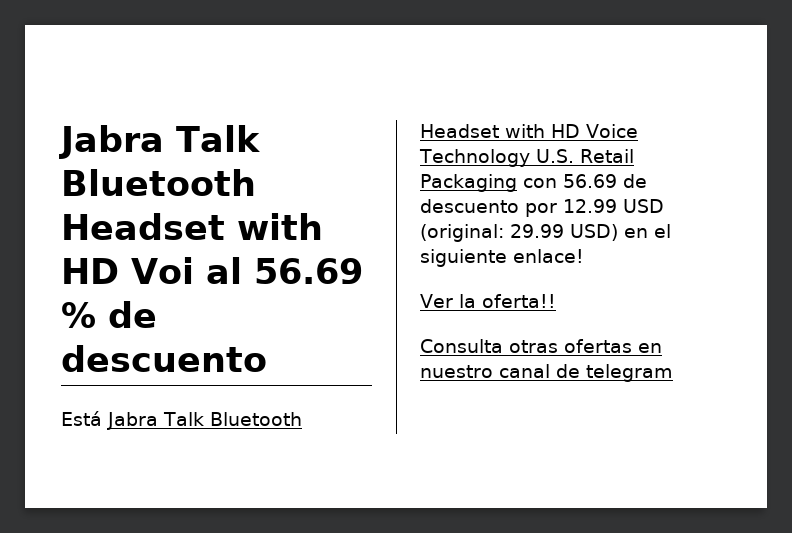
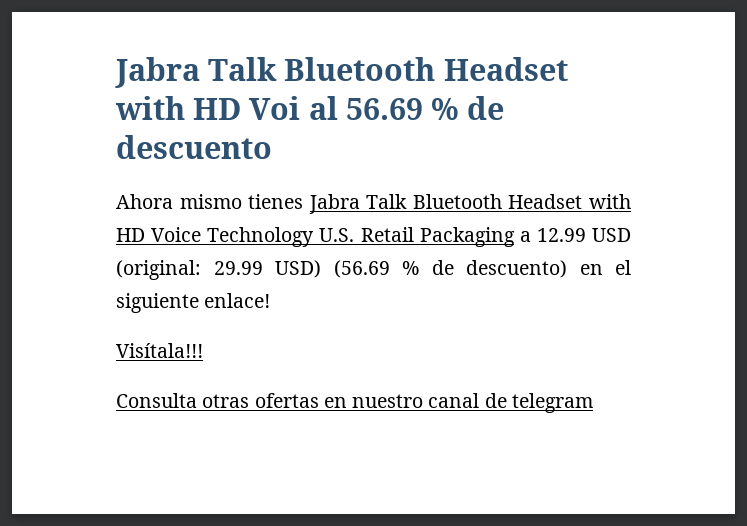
[61,411,102,426] Está -> [116,194,304,209] Ahora mismo tienes
[522,174,647,188] [420,199,557,217] con 56.69 de descuento por -> [519,231,531,242] a
(618, 232) none -> [333,260,567,278] (56.69 % de descuento)
[420,294,556,308] Ver la oferta!! -> [116,343,203,358] Visítala!!!

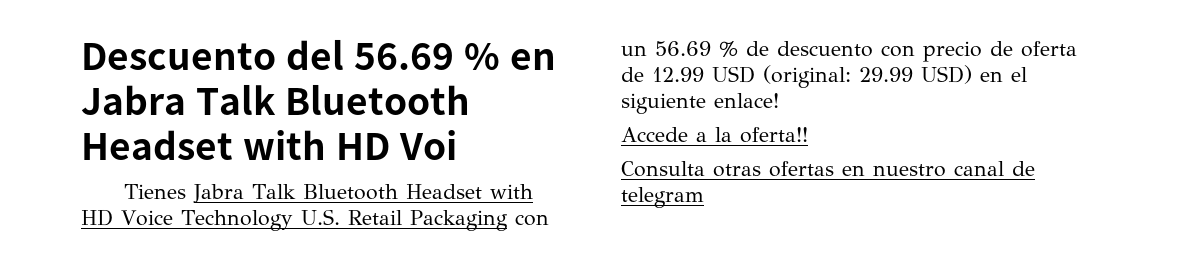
(115, 72) none -> [81,39,556,70] Descuento del 56.69 % en
[308,96,505,120] [116,135,272,159] [116,194,304,209] al 56.69 % de descuento // Ahora mismo tienes -> [124,184,187,199] // Tienes
[519,231,531,242] a -> [514,214,549,226] [621,41,1077,62] [621,67,644,82] con un 56.69 % de descuento con precio de oferta de
[333,260,567,278] (56.69 % de descuento) -> (972, 74) none
[116,343,203,358] Visítala!!! -> [621,127,808,143] Accede a la oferta!!

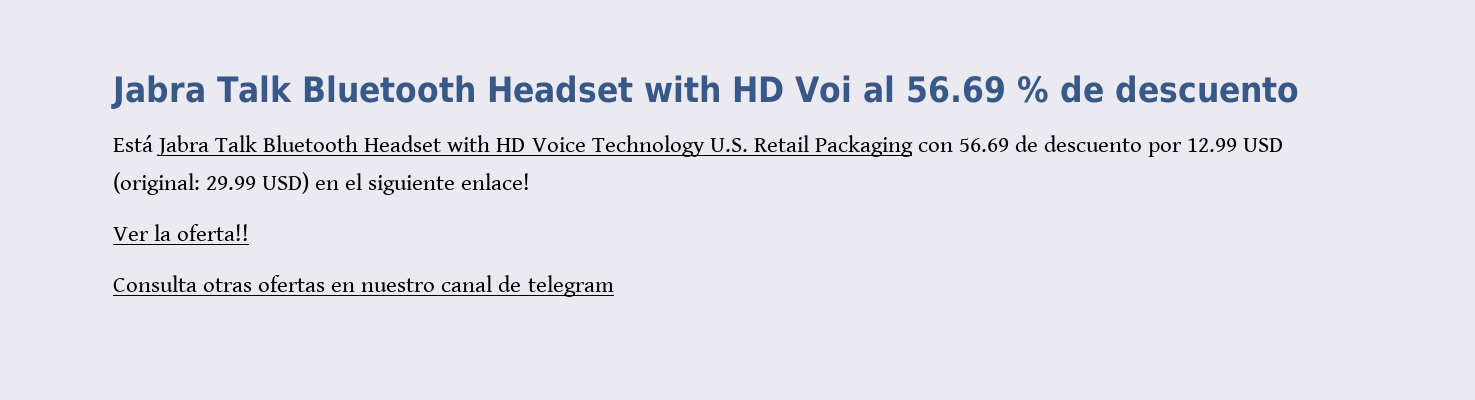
[81,39,556,70] Descuento del 56.69 % en -> (111, 92) none
[124,184,187,199] // Tienes -> [862,75,1299,103] [113,135,153,152] al 56.69 % de descuento // Está
[621,41,1077,62] [621,67,644,82] un 56.69 % de descuento con precio de oferta de -> [958,135,1183,157] 56.69 de descuento por
[621,127,707,142] Accede a -> [113,227,149,241] Ver

